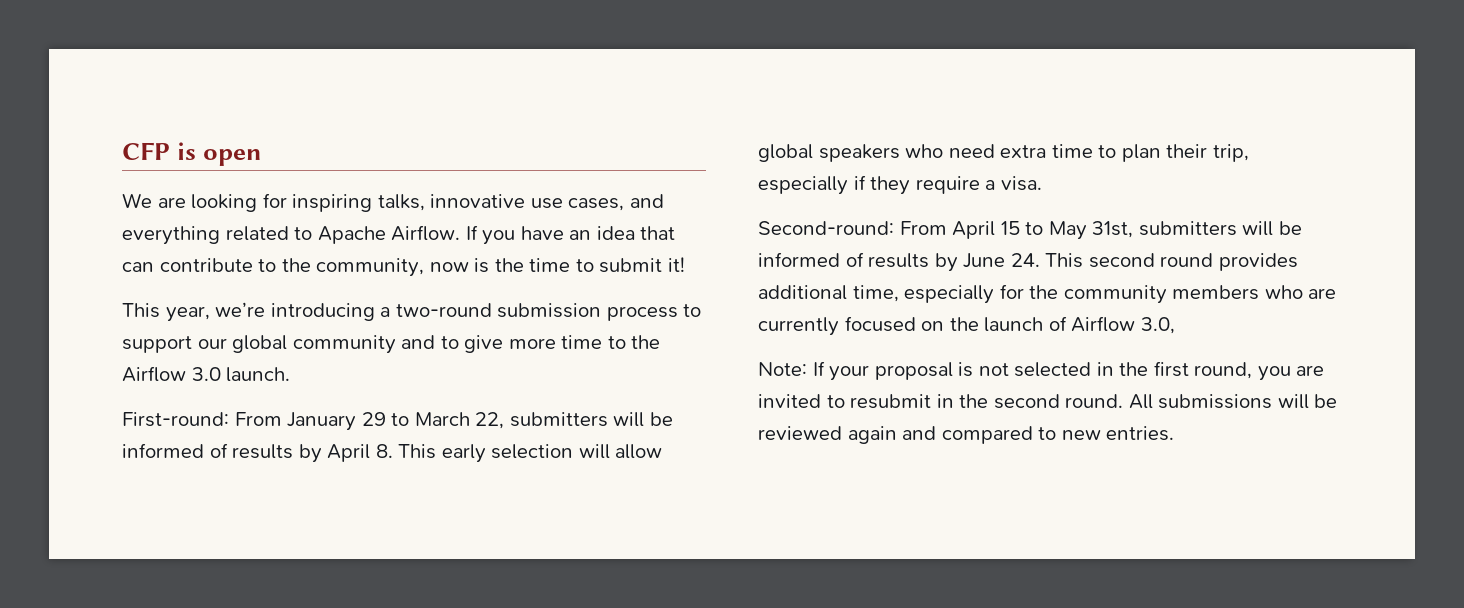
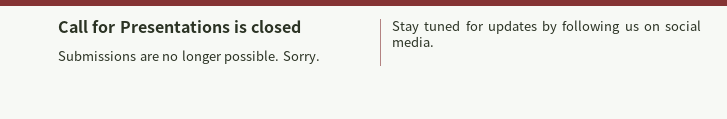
[122,142,263,166] [122,193,664,212] [122,225,676,245] [122,257,685,277] [122,302,702,322] [122,335,661,354] [122,366,291,382] [122,412,673,431] [122,443,663,463] [758,144,1249,162] [758,175,1042,195] [758,221,1302,240] [758,252,1298,272] [758,284,1337,304] [758,316,1175,336] [758,361,1325,381] [758,394,1338,409] [758,426,1175,444] CFP is open // We are looking for inspiring talks, innovative use cases, and everything related to Apache Airflow. If you have an idea that can contribute to the community, now is the time to submit it! // This year, we’re introducing a two-round submission process to support our global community and to give more time to the Airflow 3.0 launch. // First-round: From January 29 to March 22, submitters will be informed of results by April 8. This early selection will allow global speakers who need extra time to plan their trip, especially if they require a visa. // Second-round: From April 15 to May 31st, submitters will be informed of results by June 24. This second round provides additional time, especially for the community members who are currently focused on the launch of Airflow 3.0, // Note: If your proposal is not selected in the first round, you are invited to resubmit in the second round. All submissions will be reviewed again and compared to new entries. -> [58,20,302,33] [58,50,320,64] [392,20,701,34] [392,36,434,47] Call for Presentations is closed // Submissions are no longer possible. Sorry. // Stay tuned for updates by following us on social media.

